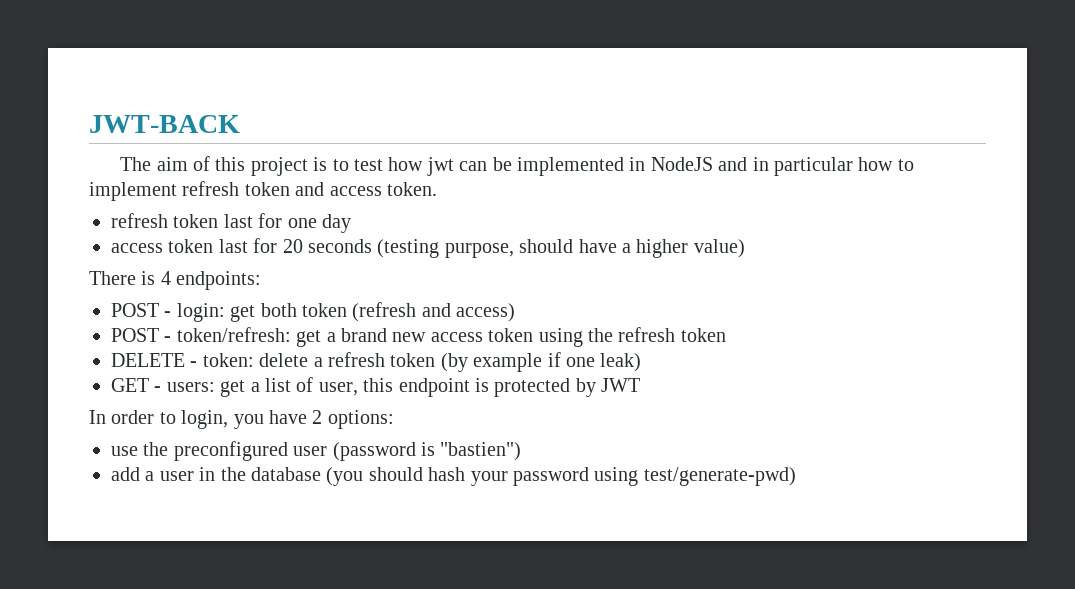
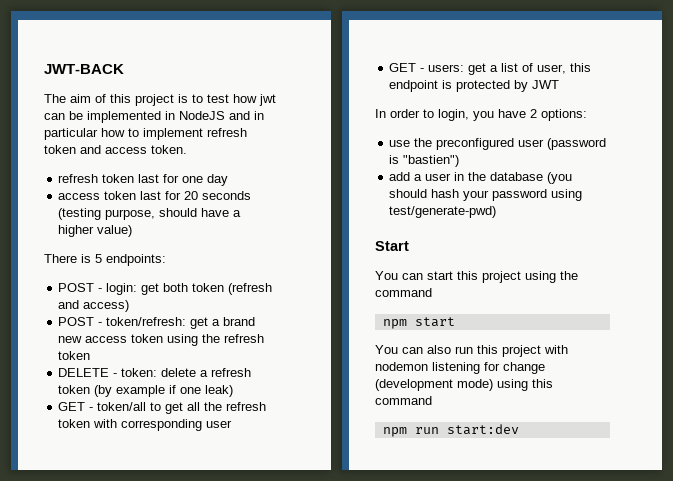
[160,271,171,285] 4 -> [95,254,102,263] 5
(642, 362) none -> [58,402,267,414] [58,419,233,431] // GET - token/all to get all the refresh token with corresponding user
(796, 476) none -> [375,241,409,251] [375,271,578,283] [375,288,432,297] [382,317,455,329] [375,345,568,357] [375,362,545,374] [375,379,553,391] [375,396,432,405] [382,424,519,437] // Start // You can start this project using the command // npm start // You can also run this project with nodemon listening for change (development mode) using this command // npm run start:dev

